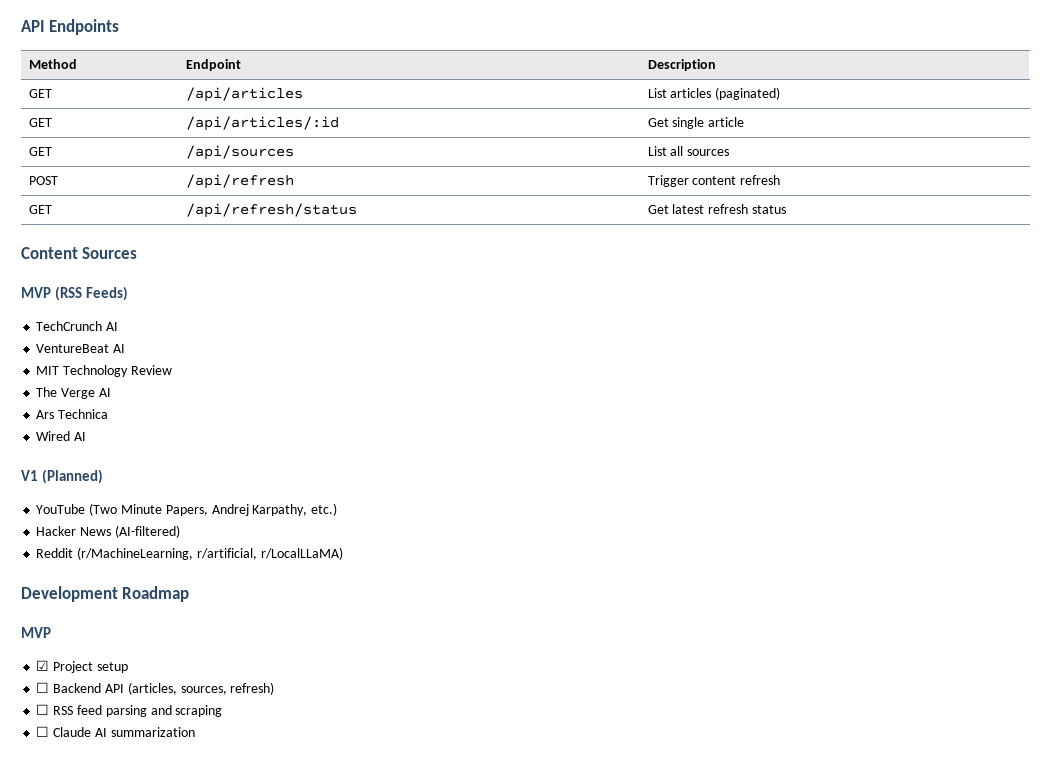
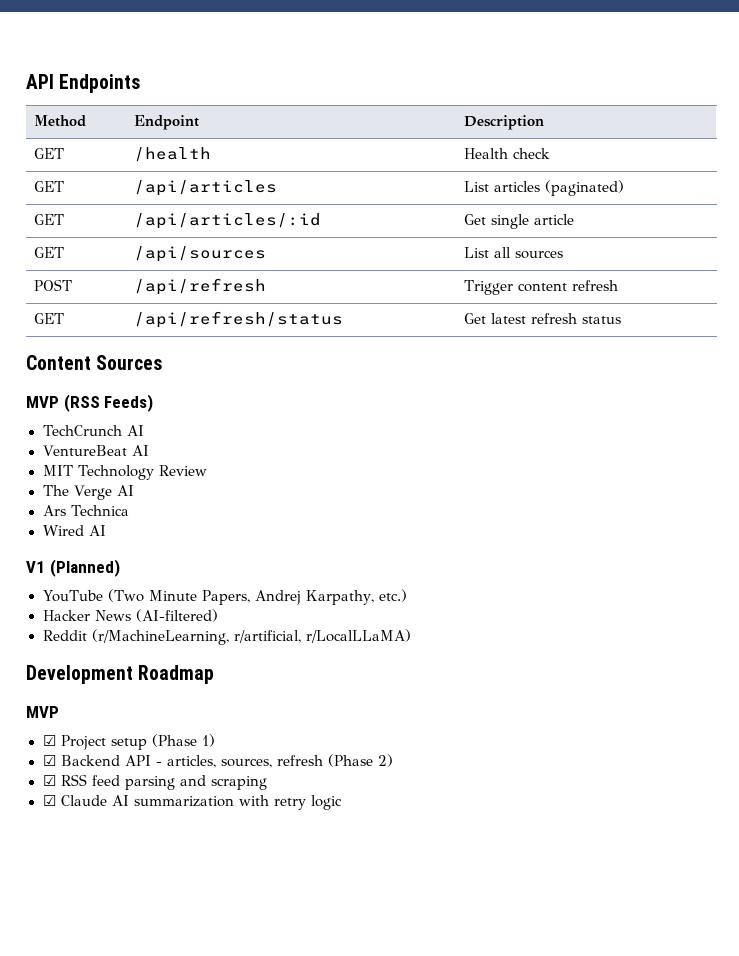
(716, 65) none -> [34,148,65,159] [134,147,212,162] [464,148,551,159] // GET | /health | Health check
[36,682,275,695] [36,704,50,715] // ☐ Backend API (articles, sources, refresh) // ☐ -> [151,734,215,747] [42,754,393,768] [42,775,56,786] (Phase 1) // ☑ Backend API - articles, sources, refresh (Phase 2) // ☑
[36,726,50,737] ☐ -> [42,795,56,806] ☑
(195, 732) none -> [238,795,342,810] with retry logic

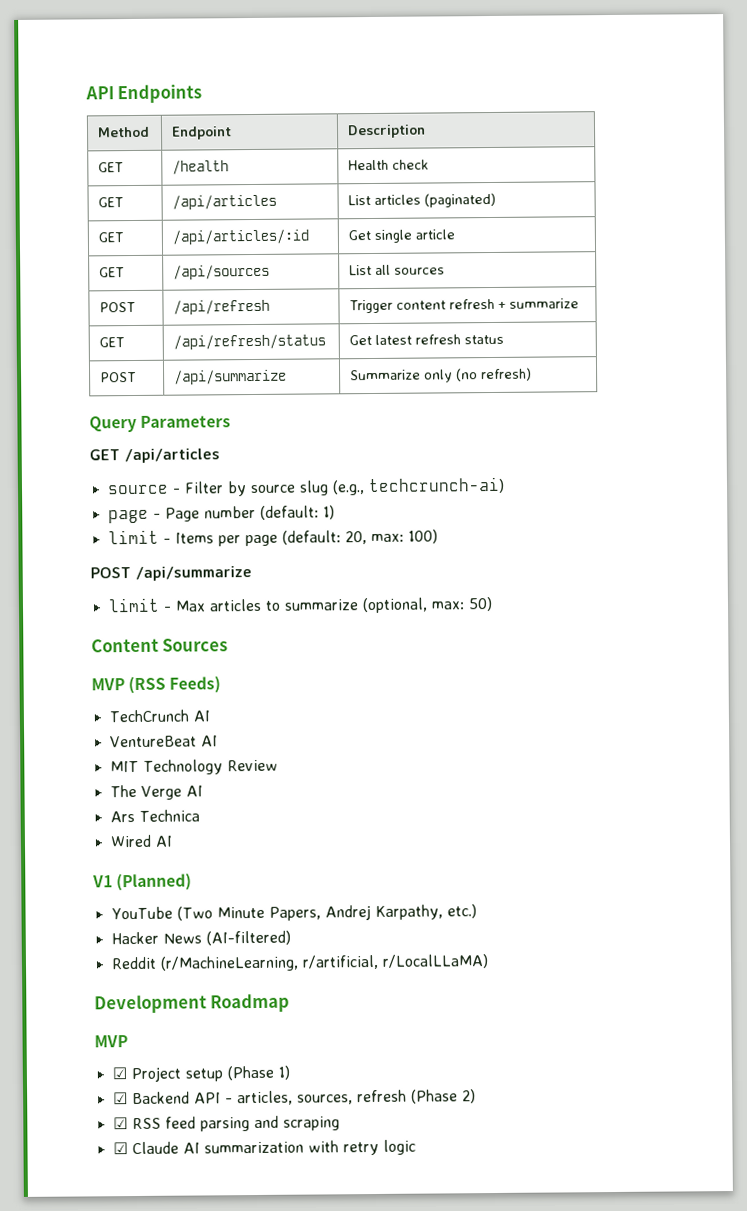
(619, 285) none -> [498,298,580,309] + summarize
(622, 320) none -> [100,371,137,383] [174,369,288,385] [350,367,533,383] [89,415,232,433] [89,448,220,464] [106,476,505,497] [107,505,335,524] [107,529,438,547] [90,566,252,581] [107,597,493,614] // POST | /api/summarize | Summarize only (no refresh) // Query Parameters // GET /api/articles // source - Filter by source slug (e.g., techcrunch-ai) // page - Page number (default: 1) // limit - Items per page (default: 20, max: 100) // POST /api/summarize // limit - Max articles to summarize (optional, max: 50)

